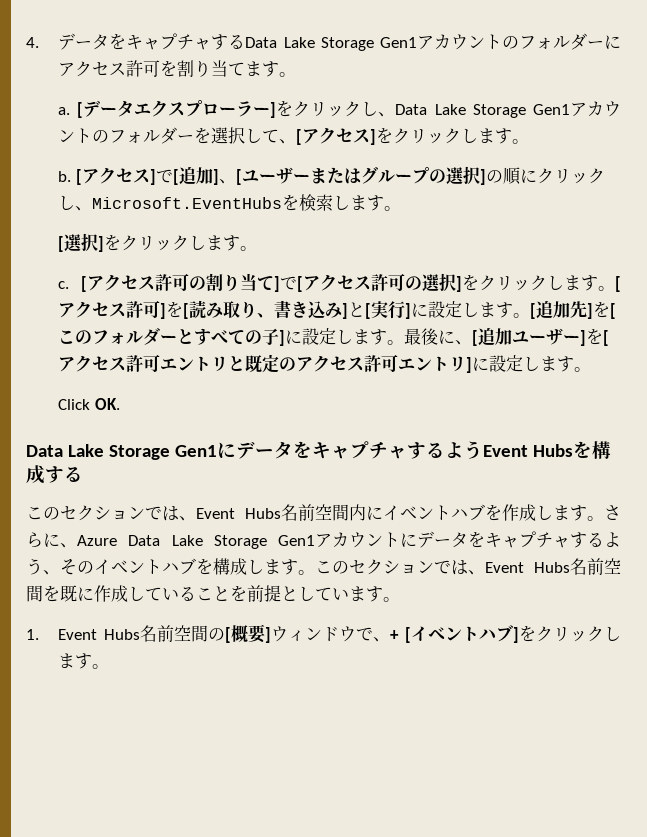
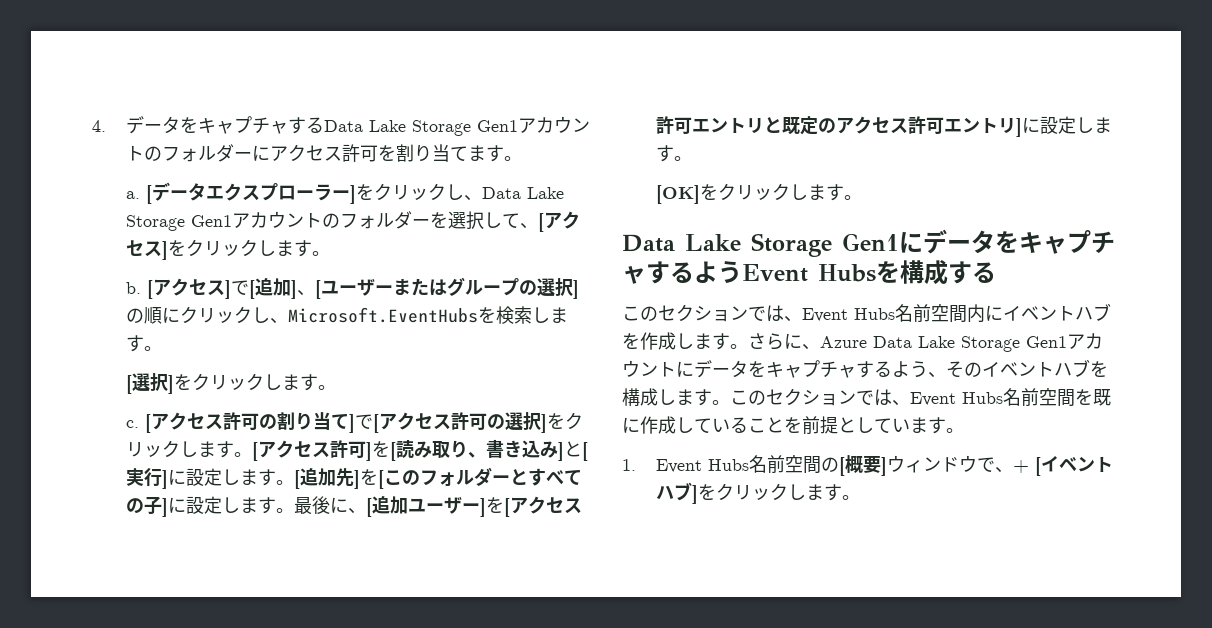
[58,398,120,410] Click OK. -> [655,183,862,204] [OK]をクリックします。

